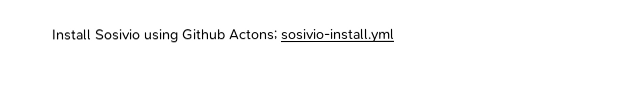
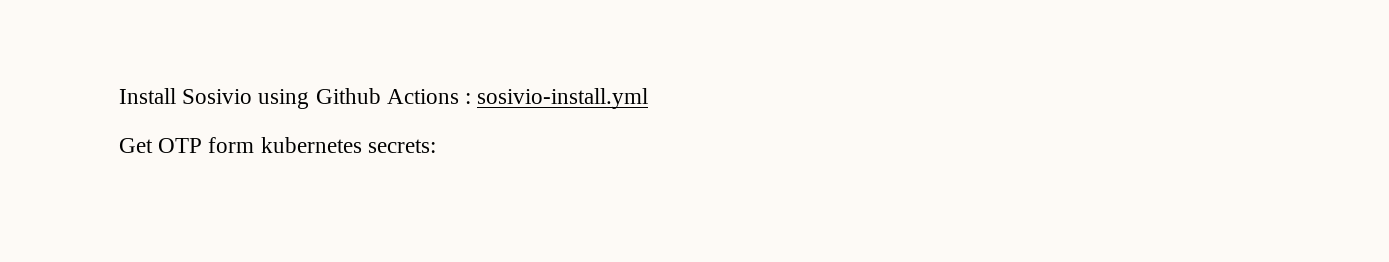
[228,29,277,41] Actons; -> [386,89,472,104] Actions :
(394, 36) none -> [119,137,436,153] // Get OTP form kubernetes secrets:

